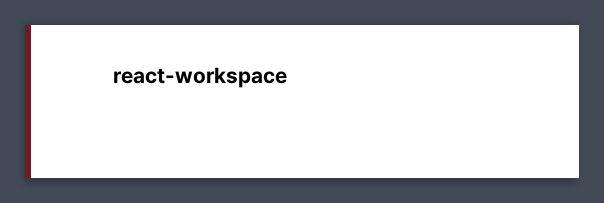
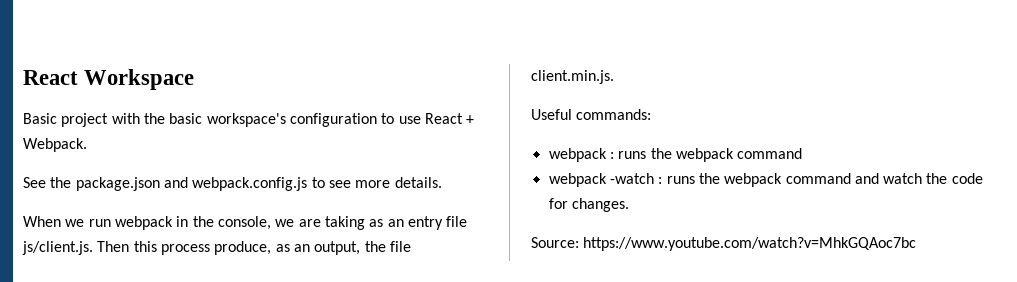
[113,67,287,88] react-workspace -> [23,69,195,90] [23,113,475,127] [23,138,87,152] [23,177,442,191] [23,216,468,230] [22,241,411,255] [531,70,614,84] [531,109,652,120] [548,148,803,162] [548,173,983,187] [548,198,629,212] [531,237,917,251] React Workspace // Basic project with the basic workspace's configuration to use React + Webpack. // See the package.json and webpack.config.js to see more details. // When we run webpack in the console, we are taking as an entry file js/client.js. Then this process produce, as an output, the file client.min.js. // Useful commands: // webpack : runs the webpack command // webpack -watch : runs the webpack command and watch the code for changes. // Source: https://www.youtube.com/watch?v=MhkGQAoc7bc

